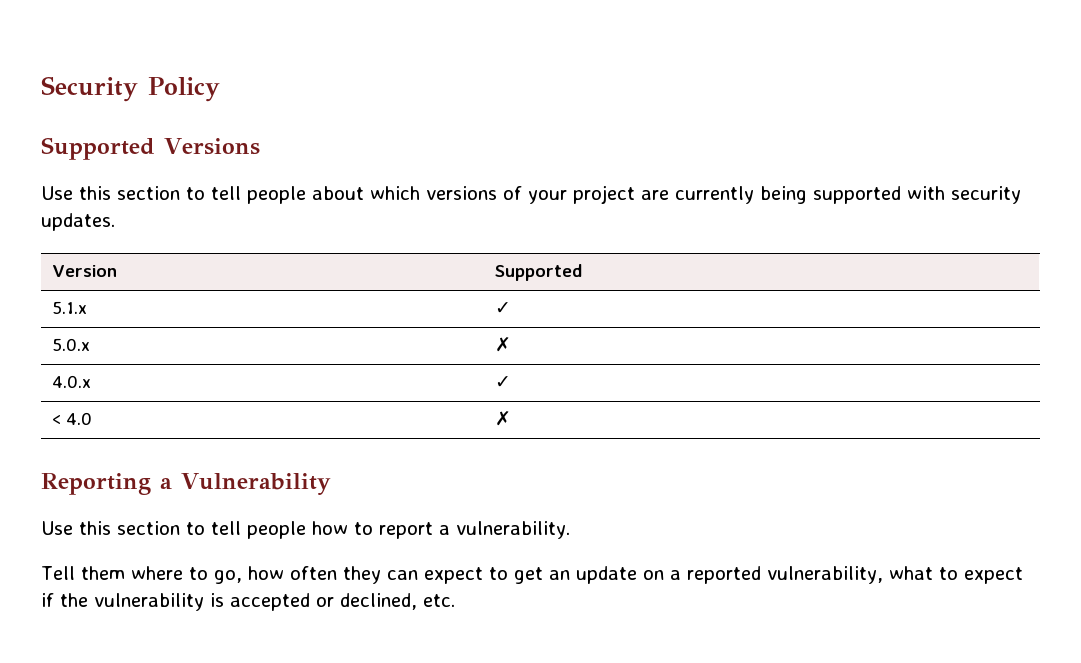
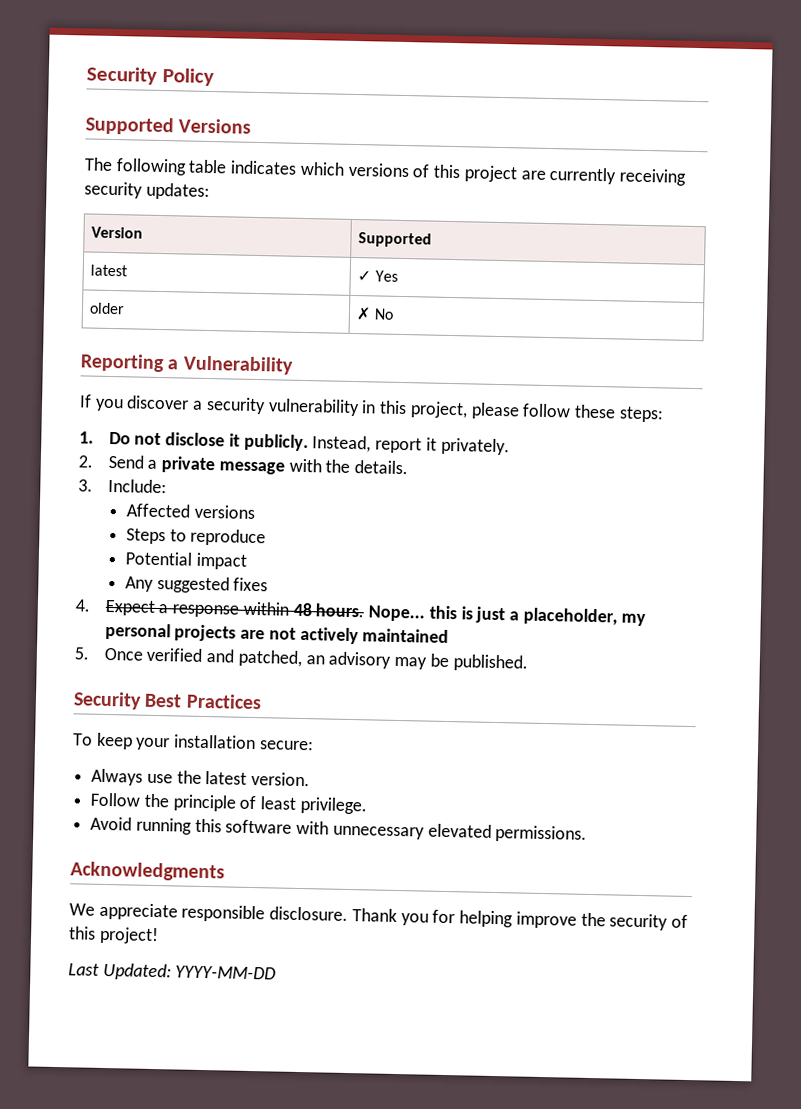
[41,186,364,204] Use this section to tell people about -> [84,157,298,176] The following table indicates
[528,190,567,204] your -> [433,164,462,179] this
[760,186,1021,204] [41,213,115,231] being supported with security updates. -> [618,168,686,186] [84,181,210,200] receiving security updates:
[51,301,87,314] [494,302,511,314] [51,338,90,351] [494,337,511,352] [51,375,91,388] [494,376,511,388] [51,412,92,425] [494,411,511,426] [41,473,331,495] [41,521,570,539] [41,566,1023,584] [41,593,455,611] 5.1.x | ✓ // 5.0.x | ✗ // 4.0.x | ✓ // < 4.0 | ✗ // Reporting a Vulnerability // Use this section to tell people how to report a vulnerability. // Tell them where to go, how often they can expect to get an update on a reported vulnerability, what to expect if the vulnerability is accepted or declined, etc. -> [90,264,129,277] [357,270,398,282] [89,302,126,315] [356,307,394,321] [80,353,294,375] [79,394,664,423] [79,431,510,456] [78,454,409,475] [78,478,167,494] [126,503,255,519] [126,528,267,547] [125,551,247,570] [125,575,269,594] [75,599,647,627] [104,622,450,645] [74,647,528,672] [73,691,262,710] [73,732,314,751] [91,768,311,787] [90,792,367,815] [90,816,588,843] [70,861,225,882] [69,902,688,931] [69,926,159,945] [68,962,277,981] latest | ✓ Yes // older | ✗ No // Reporting a Vulnerability // If you discover a security vulnerability in this project, please follow these steps: // 1. Do not disclose it publicly. Instead, report it privately. // 2. Send a private message with the details. // 3. Include: // Affected versions // Steps to reproduce // Potential impact // Any suggested fixes // 4. Expect a response within 48 hours. Nope... this is just a placeholder, my personal projects are not actively maintained // 5. Once verified and patched, an advisory may be published. // Security Best Practices // To keep your installation secure: // Always use the latest version. // Follow the principle of least privilege. // Avoid running this software with unnecessary elevated permissions. // Acknowledgments // We appreciate responsible disclosure. Thank you for helping improve the security of this project! // Last Updated: YYYY-MM-DD

